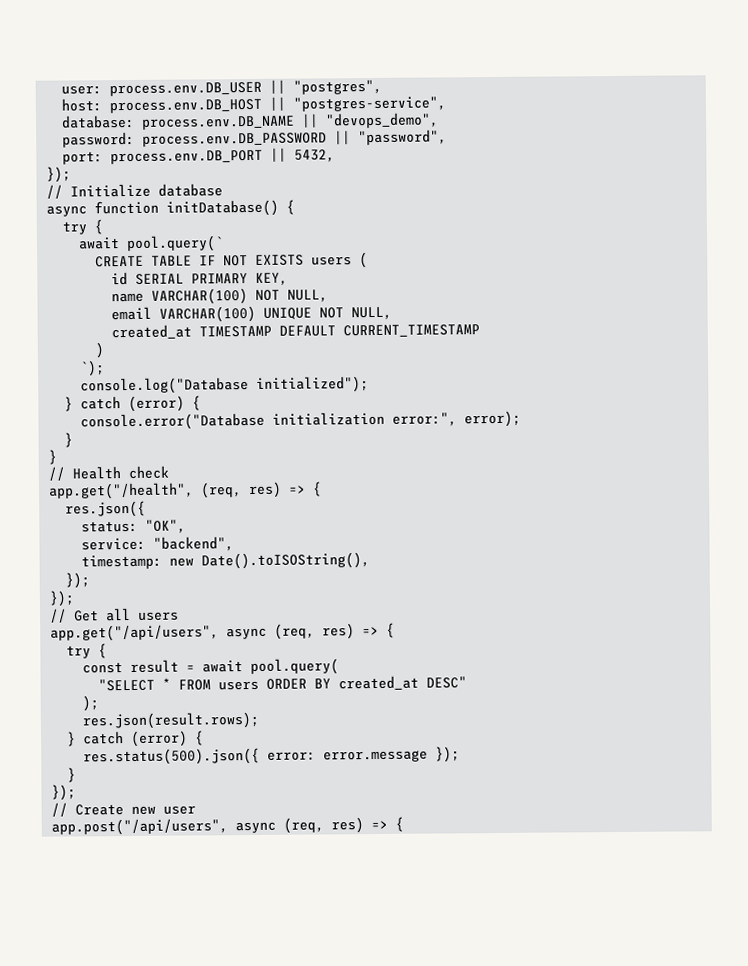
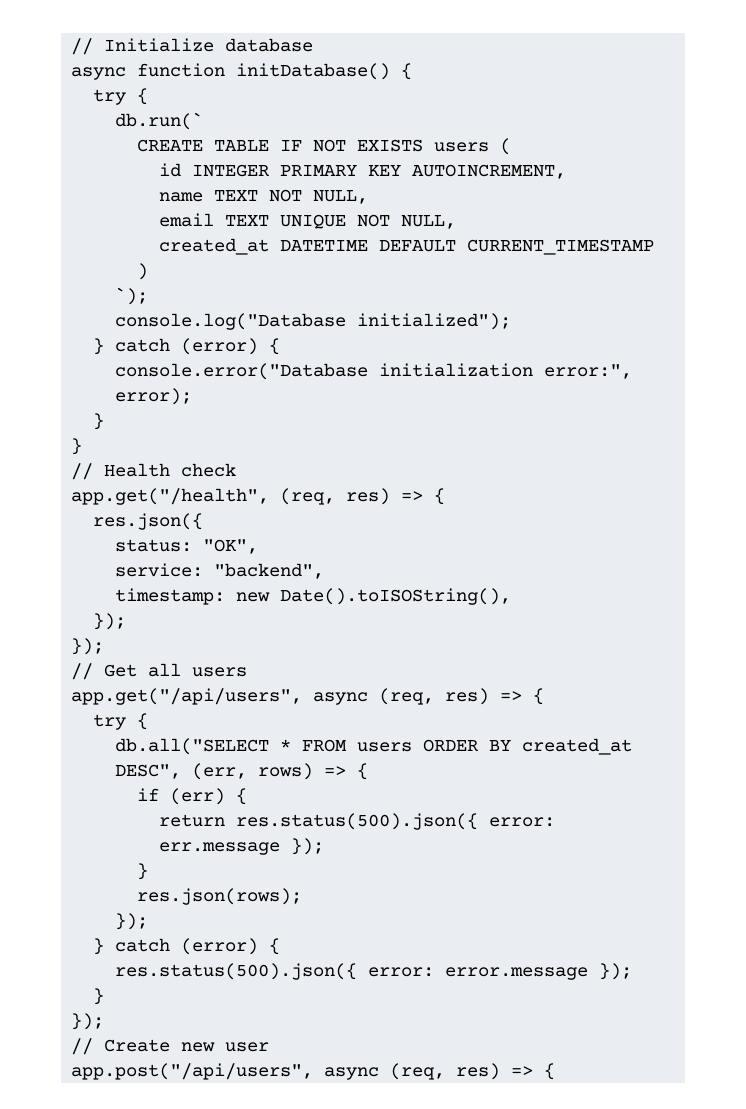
[60,79,382,97] [60,96,446,114] [60,112,439,130] [61,129,447,148] [61,147,335,165] [45,166,71,183] user: process.env.DB_USER || "postgres", // host: process.env.DB_HOST || "postgres-service", // database: process.env.DB_NAME || "devops_demo", // password: process.env.DB_PASSWORD || "password", // port: process.env.DB_PORT || 5432, // }); // -> (70, 46) none
[77,235,224,253] await pool.query(` -> [114,112,203,130] db.run(`
[134,272,288,286] SERIAL PRIMARY KEY, -> [191,164,566,179] INTEGER PRIMARY KEY AUTOINCREMENT,
[150,288,248,305] VARCHAR(100) -> [213,190,258,201] TEXT
[158,305,256,323] VARCHAR(100) -> [224,215,269,226] TEXT
[198,325,272,338] TIMESTAMP -> [279,240,368,251] DATETIME
[81,658,339,676] [97,678,155,692] const result = await pool.query( // "SELECT -> [114,738,269,755] db.all("SELECT
[425,676,467,689] [81,695,99,712] [81,711,260,730] DESC" // ); // res.json(result.rows); -> [114,763,368,780] [136,788,247,805] [158,813,555,830] [158,838,324,855] [136,863,148,880] [136,888,302,905] [114,913,148,930] DESC", (err, rows) => { // if (err) { // return res.status(500).json({ error: err.message }); // } // res.json(rows); // });

